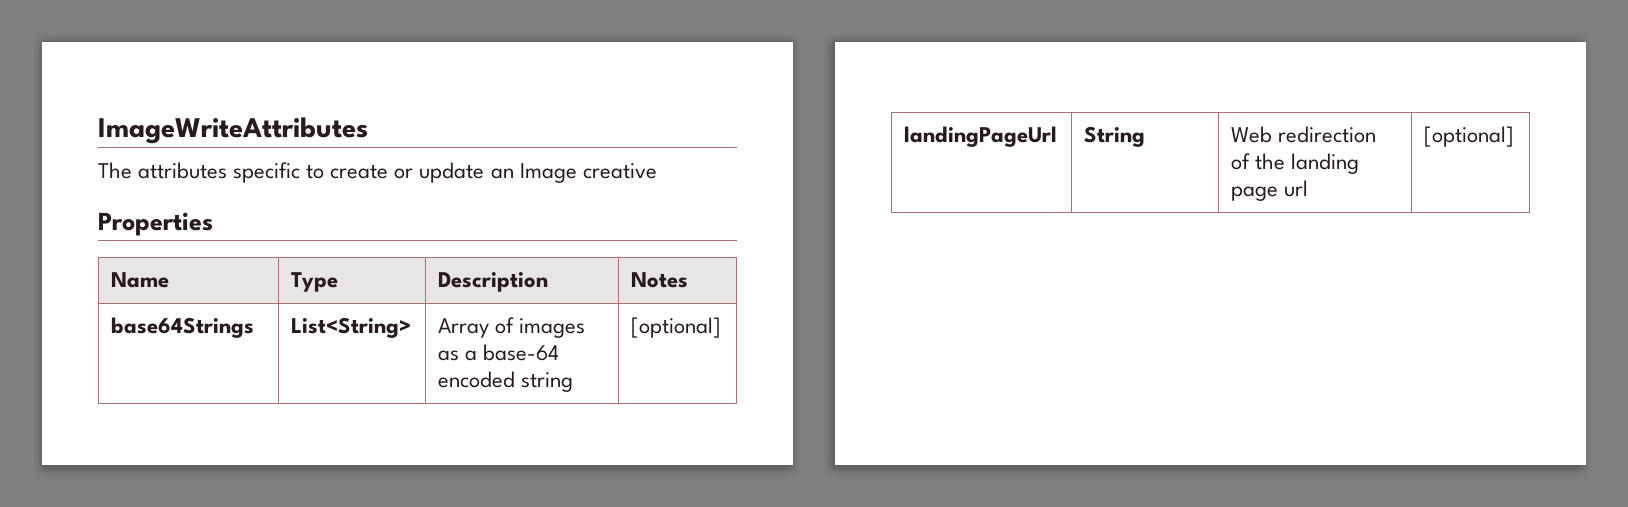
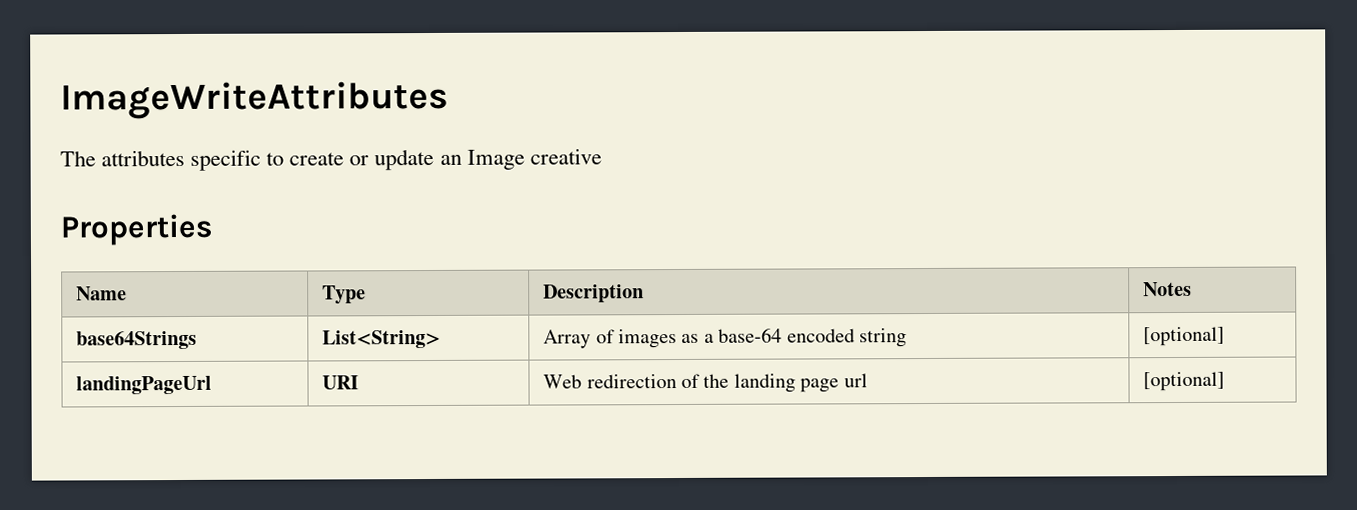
[1084,126,1146,147] String -> [322,375,360,390] URI

